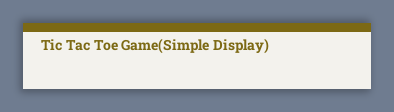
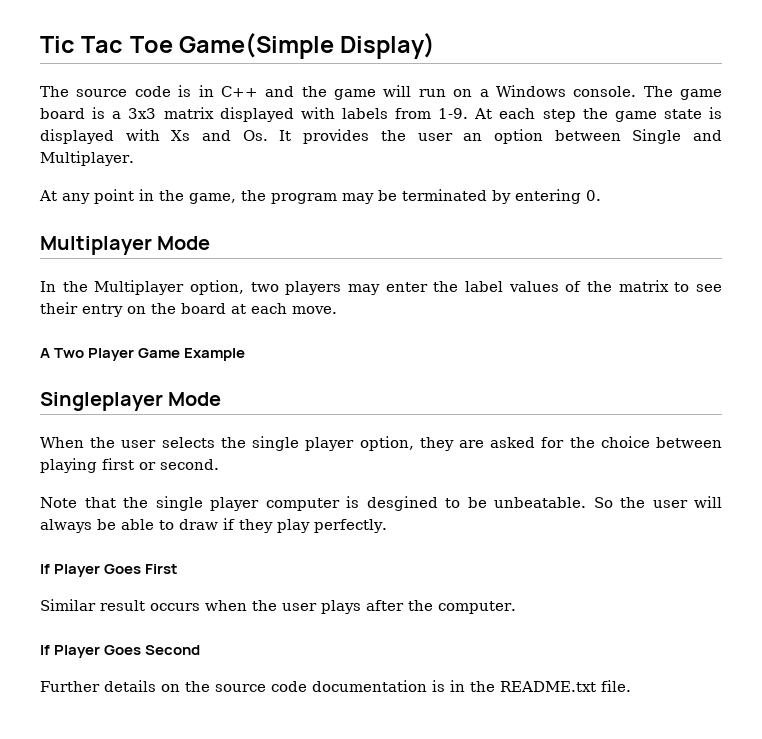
(270, 46) none -> [40,85,722,100] [40,107,722,122] [40,129,722,144] [40,151,134,166] [39,189,601,204] [40,236,211,255] [40,280,722,295] [40,302,337,317] [40,348,246,361] [40,392,222,411] [40,436,722,451] [40,458,219,473] [40,496,722,511] [40,518,387,533] [40,564,179,577] [40,599,516,614] [40,645,201,658] [40,680,631,692] // The source code is in C++ and the game will run on a Windows console. The game board is a 3x3 matrix displayed with labels from 1-9. At each step the game state is displayed with Xs and Os. It provides the user an option between Single and Multiplayer. // At any point in the game, the program may be terminated by entering 0. // Multiplayer Mode // In the Multiplayer option, two players may enter the label values of the matrix to see their entry on the board at each move. // A Two Player Game Example // Singleplayer Mode // When the user selects the single player option, they are asked for the choice between playing first or second. // Note that the single player computer is desgined to be unbeatable. So the user will always be able to draw if they play perfectly. // If Player Goes First // Similar result occurs when the user plays after the computer. // If Player Goes Second // Further details on the source code documentation is in the README.txt file.

